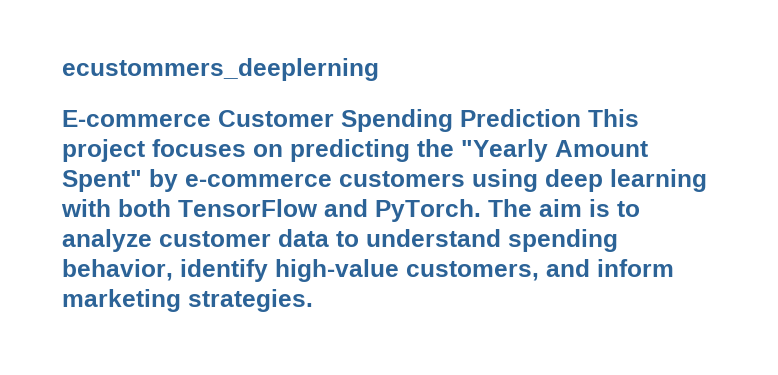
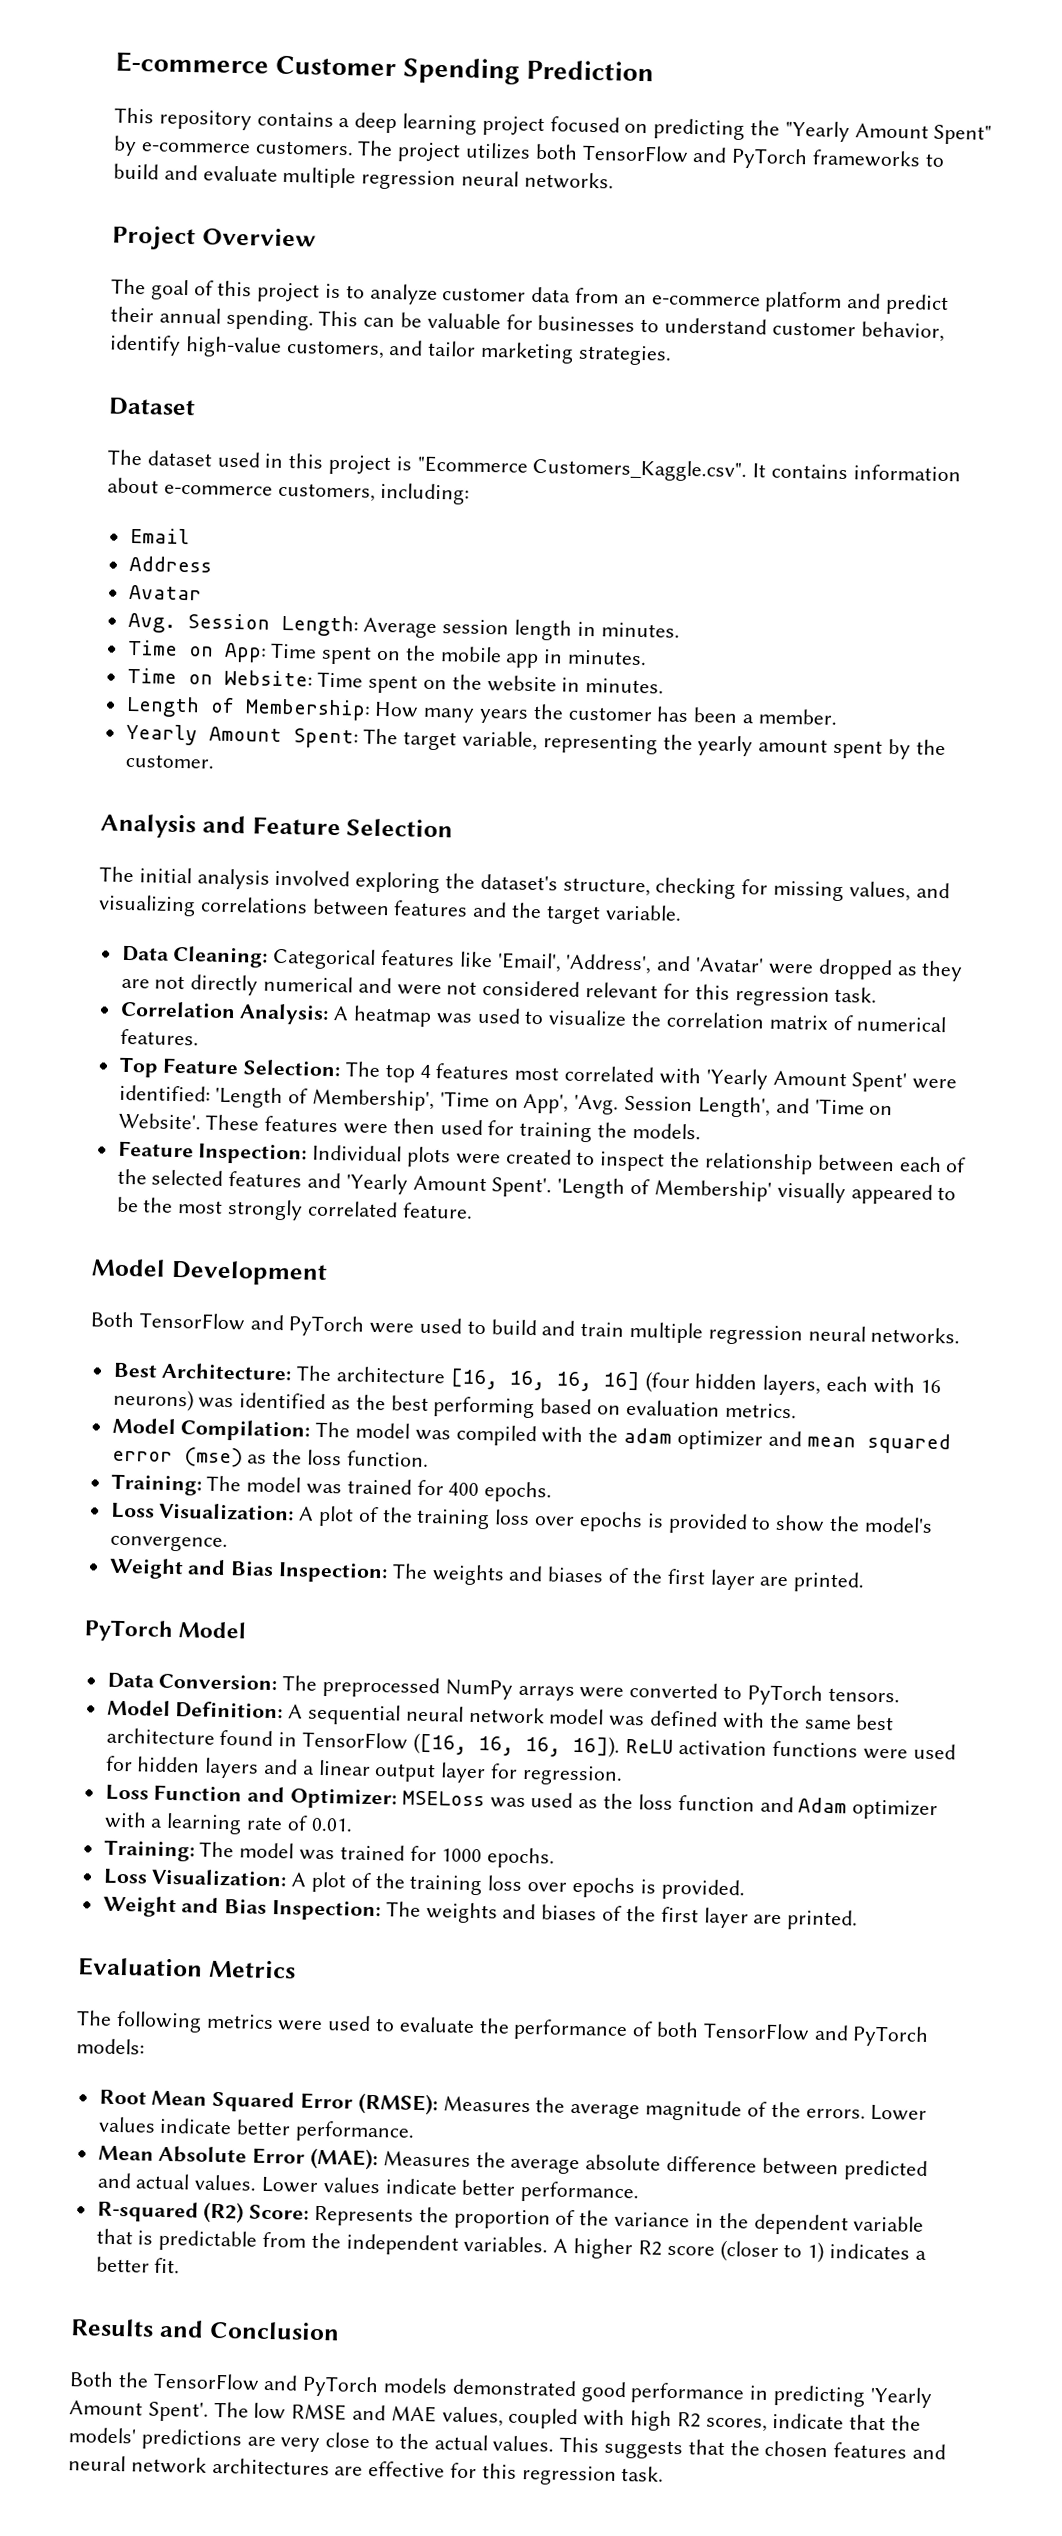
[62,58,379,81] ecustommers_deeplerning // -> (115, 63) none
[588,109,639,127] [62,139,246,162] This project focuses -> [114,107,620,137] // This repository contains a deep learning project focused
[339,169,707,192] [61,199,582,222] customers using deep learning with both TensorFlow and PyTorch. The aim -> [254,140,945,170] [113,163,614,191] [112,225,316,251] [111,278,321,303] customers. The project utilizes both TensorFlow and PyTorch frameworks to build and evaluate multiple regression neural networks. // Project Overview // The goal of this project
(329, 238) none -> [575,287,950,316] [110,306,636,332] from an e-commerce platform and predict their annual spending. This can be valuable for businesses
[508,229,618,252] spending -> [771,321,856,337] customer
[597,259,674,277] inform -> [427,340,477,357] tailor
(313, 300) none -> [108,397,196,417] [107,449,961,483] [107,477,471,505] [129,527,190,545] [128,555,212,573] [128,584,202,601] [127,612,680,641] [127,639,648,669] [126,667,665,694] [125,695,838,725] [125,723,946,760] [124,753,215,769] [100,813,454,839] [99,866,950,902] [98,894,682,925] [120,945,964,982] [120,974,878,1007] [119,1000,948,1033] [119,1028,199,1046] [118,1056,958,1093] [118,1084,894,1118] [117,1112,701,1143] [117,1140,967,1175] [116,1168,957,1205] [116,1196,473,1221] [91,1258,328,1286] [90,1311,961,1346] [112,1362,941,1396] [112,1388,797,1419] [111,1417,951,1455] [111,1447,429,1468] [110,1473,553,1503] [109,1502,933,1535] [109,1534,228,1553] [108,1557,866,1593] [84,1619,247,1643] [106,1672,900,1706] [106,1699,895,1731] [105,1727,956,1760] [105,1755,623,1786] [104,1784,939,1821] [103,1811,353,1835] [103,1839,556,1869] [102,1868,745,1901] [102,1895,859,1931] [77,1957,296,1979] [76,2010,930,2047] [76,2038,145,2055] [98,2089,928,2122] [97,2116,416,2143] [97,2145,928,2181] [96,2172,640,2204] [96,2200,925,2236] [95,2228,927,2263] [95,2256,181,2274] [70,2318,340,2341] [69,2371,932,2409] [69,2400,922,2432] [68,2427,947,2460] [68,2455,665,2486] // Dataset // The dataset used in this project is "Ecommerce Customers_Kaggle.csv". It contains information about e-commerce customers, including: // Email // Address // Avatar // Avg. Session Length: Average session length in minutes. // Time on App: Time spent on the mobile app in minutes. // Time on Website: Time spent on the website in minutes. // Length of Membership: How many years the customer has been a member. // Yearly Amount Spent: The target variable, representing the yearly amount spent by the customer. // Analysis and Feature Selection // The initial analysis involved exploring the dataset's structure, checking for missing values, and visualizing correlations between features and the target variable. // Data Cleaning: Categorical features like 'Email', 'Address', and 'Avatar' were dropped as they are not directly numerical and were not considered relevant for this regression task. // Correlation Analysis: A heatmap was used to visualize the correlation matrix of numerical features. // Top Feature Selection: The top 4 features most correlated with 'Yearly Amount Spent' were identified: 'Length of Membership', 'Time on App', 'Avg. Session Length', and 'Time on Website'. These features were then used for training the models. // Feature Inspection: Individual plots were created to inspect the relationship between each of the selected features and 'Yearly Amount Spent'. 'Length of Membership' visually appeared to be the most strongly correlated feature. // Model Development // Both TensorFlow and PyTorch were used to build and train multiple regression neural networks. // Best Architecture: The architecture [16, 16, 16, 16] (four hidden layers, each with 16 neurons) was identified as the best performing based on evaluation metrics. // Model Compilation: The model was compiled with the adam optimizer and mean squared error (mse) as the loss function. // Training: The model was trained for 400 epochs. // Loss Visualization: A plot of the training loss over epochs is provided to show the model's convergence. // Weight and Bias Inspection: The weights and biases of the first layer are printed. // PyTorch Model // Data Conversion: The preprocessed NumPy arrays were converted to PyTorch tensors. // Model Definition: A sequential neural network model was defined with the same best architecture found in TensorFlow ([16, 16, 16, 16]). ReLU activation functions were used for hidden layers and a linear output layer for regression. // Loss Function and Optimizer: MSELoss was used as the loss function and Adam optimizer with a learning rate of 0.01. // Training: The model was trained for 1000 epochs. // Loss Visualization: A plot of the training loss over epochs is provided. // Weight and Bias Inspection: The weights and biases of the first layer are printed. // Evaluation Metrics // The following metrics were used to evaluate the performance of both TensorFlow and PyTorch models: // Root Mean Squared Error (RMSE): Measures the average magnitude of the errors. Lower values indicate better performance. // Mean Absolute Error (MAE): Measures the average absolute difference between predicted and actual values. Lower values indicate better performance. // R-squared (R2) Score: Represents the proportion of the variance in the dependent variable that is predictable from the independent variables. A higher R2 score (closer to 1) indicates a better fit. // Results and Conclusion // Both the TensorFlow and PyTorch models demonstrated good performance in predicting 'Yearly Amount Spent'. The low RMSE and MAE values, coupled with high R2 scores, indicate that the models' predictions are very close to the actual values. This suggests that the chosen features and neural network architectures are effective for this regression task.

